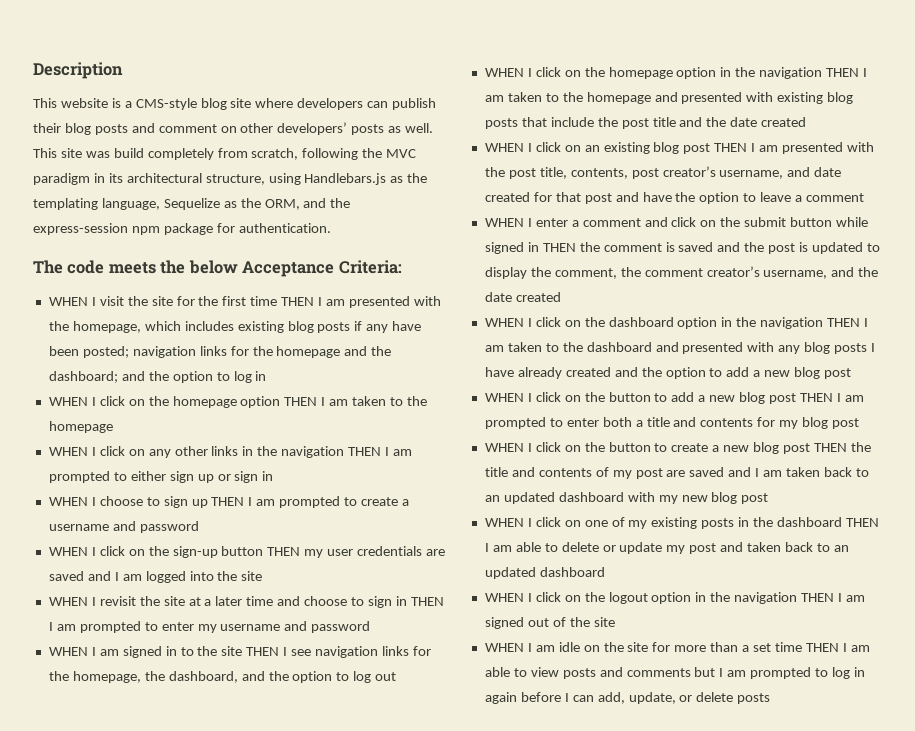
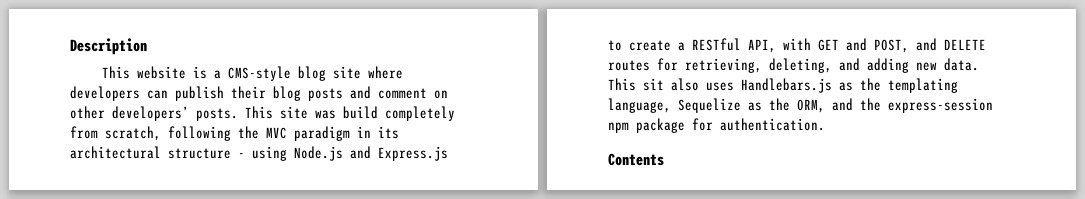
[351,123,434,135] posts as well. -> [196,108,238,121] posts.
[205,173,301,185] structure, using -> [168,146,448,161] [608,38,986,53] [608,58,979,73] [608,78,734,91] structure - using Node.js and Express.js to create a RESTful API, with GET and POST, and DELETE routes for retrieving, deleting, and adding new data. This sit also uses
[33,260,402,277] [48,296,441,308] [48,321,422,333] [48,346,392,358] [48,371,267,383] [48,396,427,408] [48,421,113,433] [48,446,412,458] [48,471,274,483] [48,496,409,508] [48,521,199,533] [48,546,446,558] [48,571,263,583] [48,596,444,608] [48,621,371,633] [48,646,431,658] [48,671,397,683] [484,67,868,79] [484,92,854,104] [484,117,807,129] [484,142,874,154] [484,166,842,179] [484,192,865,204] [484,217,869,227] [484,242,880,254] [484,266,879,279] [484,292,561,302] [484,317,869,329] [484,342,876,354] [484,367,852,379] [484,392,864,404] [484,417,860,429] [484,442,871,454] [484,467,869,479] [484,492,769,504] [484,517,879,529] [484,542,849,554] [484,567,605,579] [484,592,865,604] [484,617,615,629] [484,642,870,652] [484,667,865,679] [484,692,771,704] The code meets the below Acceptance Criteria: // WHEN I visit the site for the first time THEN I am presented with the homepage, which includes existing blog posts if any have been posted; navigation links for the homepage and the dashboard; and the option to log in // WHEN I click on the homepage option THEN I am taken to the homepage // WHEN I click on any other links in the navigation THEN I am prompted to either sign up or sign in // WHEN I choose to sign up THEN I am prompted to create a username and password // WHEN I click on the sign-up button THEN my user credentials are saved and I am logged into the site // WHEN I revisit the site at a later time and choose to sign in THEN I am prompted to enter my username and password // WHEN I am signed in to the site THEN I see navigation links for the homepage, the dashboard, and the option to log out // WHEN I click on the homepage option in the navigation THEN I am taken to the homepage and presented with existing blog posts that include the post title and the date created // WHEN I click on an existing blog post THEN I am presented with the post title, contents, post creator’s username, and date created for that post and have the option to leave a comment // WHEN I enter a comment and click on the submit button while signed in THEN the comment is saved and the post is updated to display the comment, the comment creator’s username, and the date created // WHEN I click on the dashboard option in the navigation THEN I am taken to the dashboard and presented with any blog posts I have already created and the option to add a new blog post // WHEN I click on the button to add a new blog post THEN I am prompted to enter both a title and contents for my blog post // WHEN I click on the button to create a new blog post THEN the title and contents of my post are saved and I am taken back to an updated dashboard with my new blog post // WHEN I click on one of my existing posts in the dashboard THEN I am able to delete or update my post and taken back to an updated dashboard // WHEN I click on the logout option in the navigation THEN I am signed out of the site // WHEN I am idle on the site for more than a set time THEN I am able to view posts and comments but I am prompted to log in again before I can add, update, or delete posts -> [608,153,664,166] Contents

